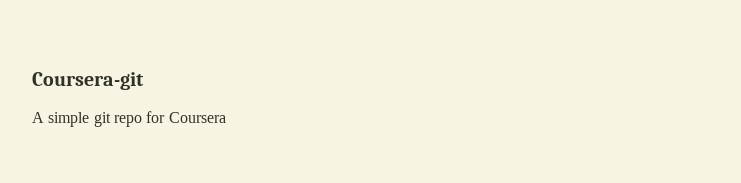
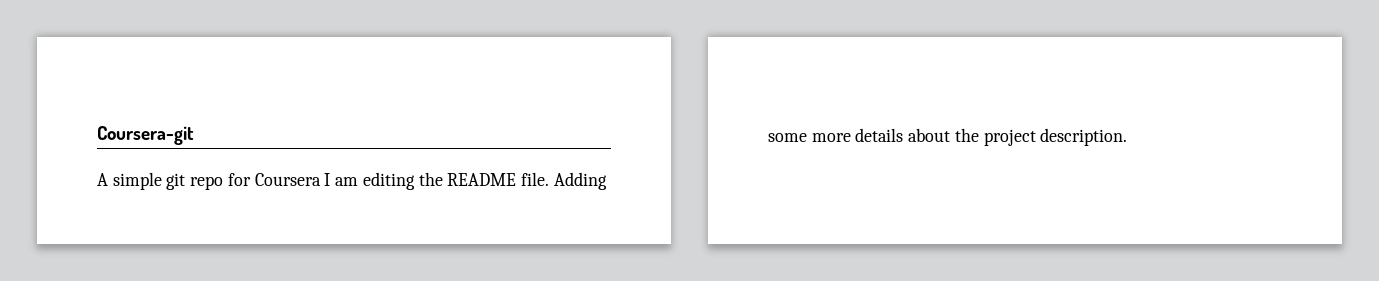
(226, 117) none -> [324,172,607,190] [768,128,1128,146] I am editing the README file. Adding some more details about the project description.

